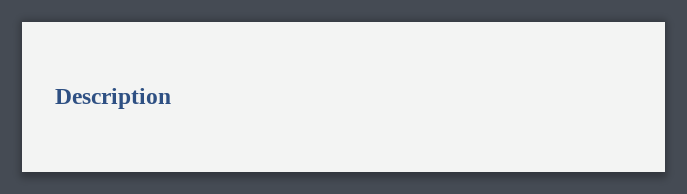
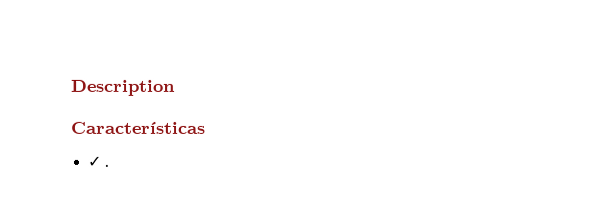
(171, 98) none -> [70,121,205,134] [87,155,110,167] // Características // ✓ .

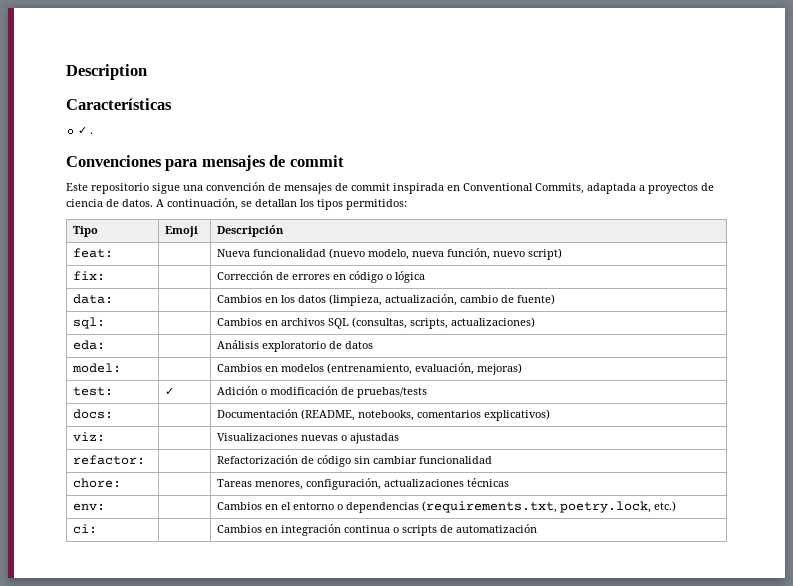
(110, 165) none -> [66,155,344,171] [66,182,714,194] [66,198,407,210] [72,226,98,237] [164,226,198,237] [216,225,284,237] [72,248,113,258] [216,248,562,260] [72,271,105,281] [216,271,425,283] [72,294,113,304] [216,294,555,306] [72,317,105,329] [216,317,535,329] [72,340,105,350] [216,340,373,352] [71,363,121,373] [216,363,522,375] [72,387,113,396] [164,388,174,395] [216,386,427,398] [72,409,113,419] [216,409,550,421] [72,432,105,442] [216,433,399,444] [72,455,145,465] [216,455,492,467] [72,478,121,488] [216,478,509,490] [72,503,105,511] [216,501,676,513] [72,524,97,534] [216,524,537,536] // Convenciones para mensajes de commit // Este repositorio sigue una convención de mensajes de commit inspirada en Conventional Commits, adaptada a proyectos de ciencia de datos. A continuación, se detallan los tipos permitidos: // Tipo | Emoji | Descripción // feat: | | Nueva funcionalidad (nuevo modelo, nueva función, nuevo script) // fix: | | Corrección de errores en código o lógica // data: | | Cambios en los datos (limpieza, actualización, cambio de fuente) // sql: | | Cambios en archivos SQL (consultas, scripts, actualizaciones) // eda: | | Análisis exploratorio de datos // model: | | Cambios en modelos (entrenamiento, evaluación, mejoras) // test: | ✓ | Adición o modificación de pruebas/tests // docs: | | Documentación (README, notebooks, comentarios explicativos) // viz: | | Visualizaciones nuevas o ajustadas // refactor: | | Refactorización de código sin cambiar funcionalidad // chore: | | Tareas menores, configuración, actualizaciones técnicas // env: | | Cambios en el entorno o dependencias (requirements.txt, poetry.lock, etc.) // ci: | | Cambios en integración continua o scripts de automatización

